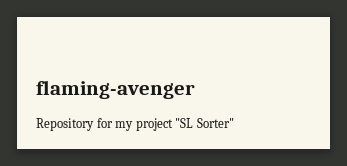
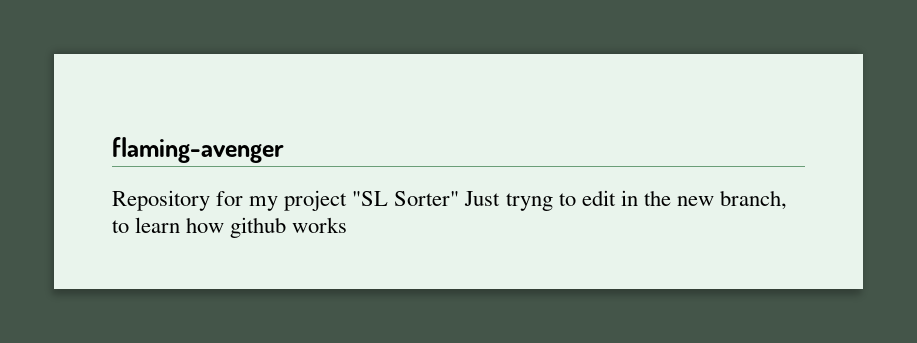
(234, 123) none -> [464,190,787,211] [112,217,348,238] Just tryng to edit in the new branch, to learn how github works

